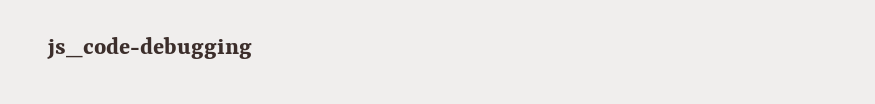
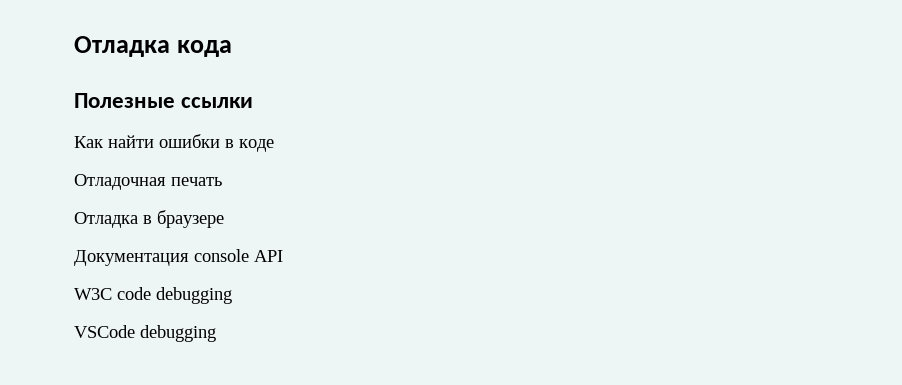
[47,37,252,59] js_code-debugging -> [74,36,233,57] [74,93,254,108] [74,134,274,152] [74,174,222,190] [74,210,224,228] [74,249,283,266] [74,287,232,304] [74,325,216,342] Отладка кода // Полезные ссылки // Как найти ошибки в коде // Отладочная печать // Отладка в браузере // Документация console API // W3C code debugging // VSCode debugging

